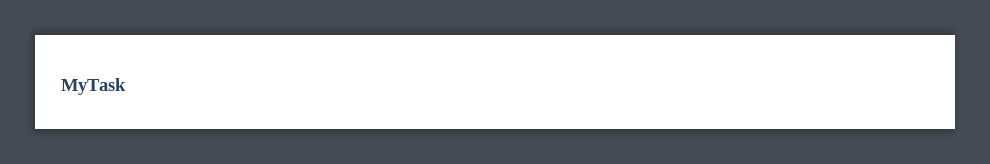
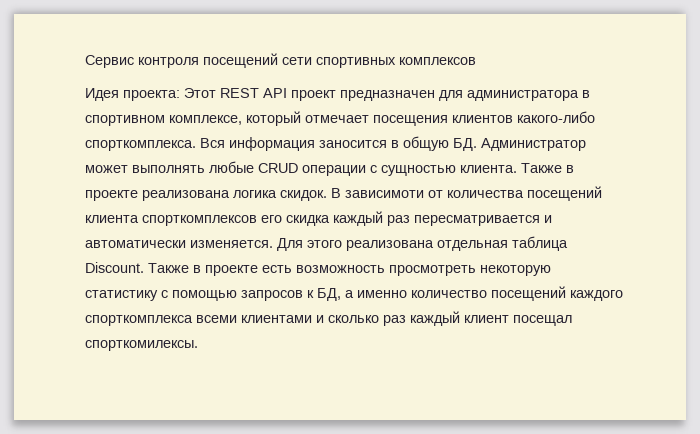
[61,78,126,95] MyTask -> [85,53,476,68] [85,88,590,101] [85,111,595,126] [85,136,586,151] [85,161,574,176] [85,186,602,201] [85,211,552,226] [85,236,568,251] [85,262,551,276] [85,286,623,301] [85,311,572,326] [85,340,198,351] Сервис контроля посещений сети спортивных комплексов // Идея проекта: Этот REST API проект предназначен для администратора в спортивном комплексе, который отмечает посещения клиентов какого-либо спорткомплекса. Вся информация заносится в общую БД. Администратор может выполнять любые CRUD операции с сущностью клиента. Также в проекте реализована логика скидок. В зависимоти от количества посещений клиента спорткомплексов его скидка каждый раз пересматривается и автоматически изменяется. Для этого реализована отдельная таблица Discount. Также в проекте есть возможность просмотреть некоторую статистику с помощью запросов к БД, а именно количество посещений каждого спорткомплекса всеми клиентами и сколько раз каждый клиент посещал спорткомилексы.

